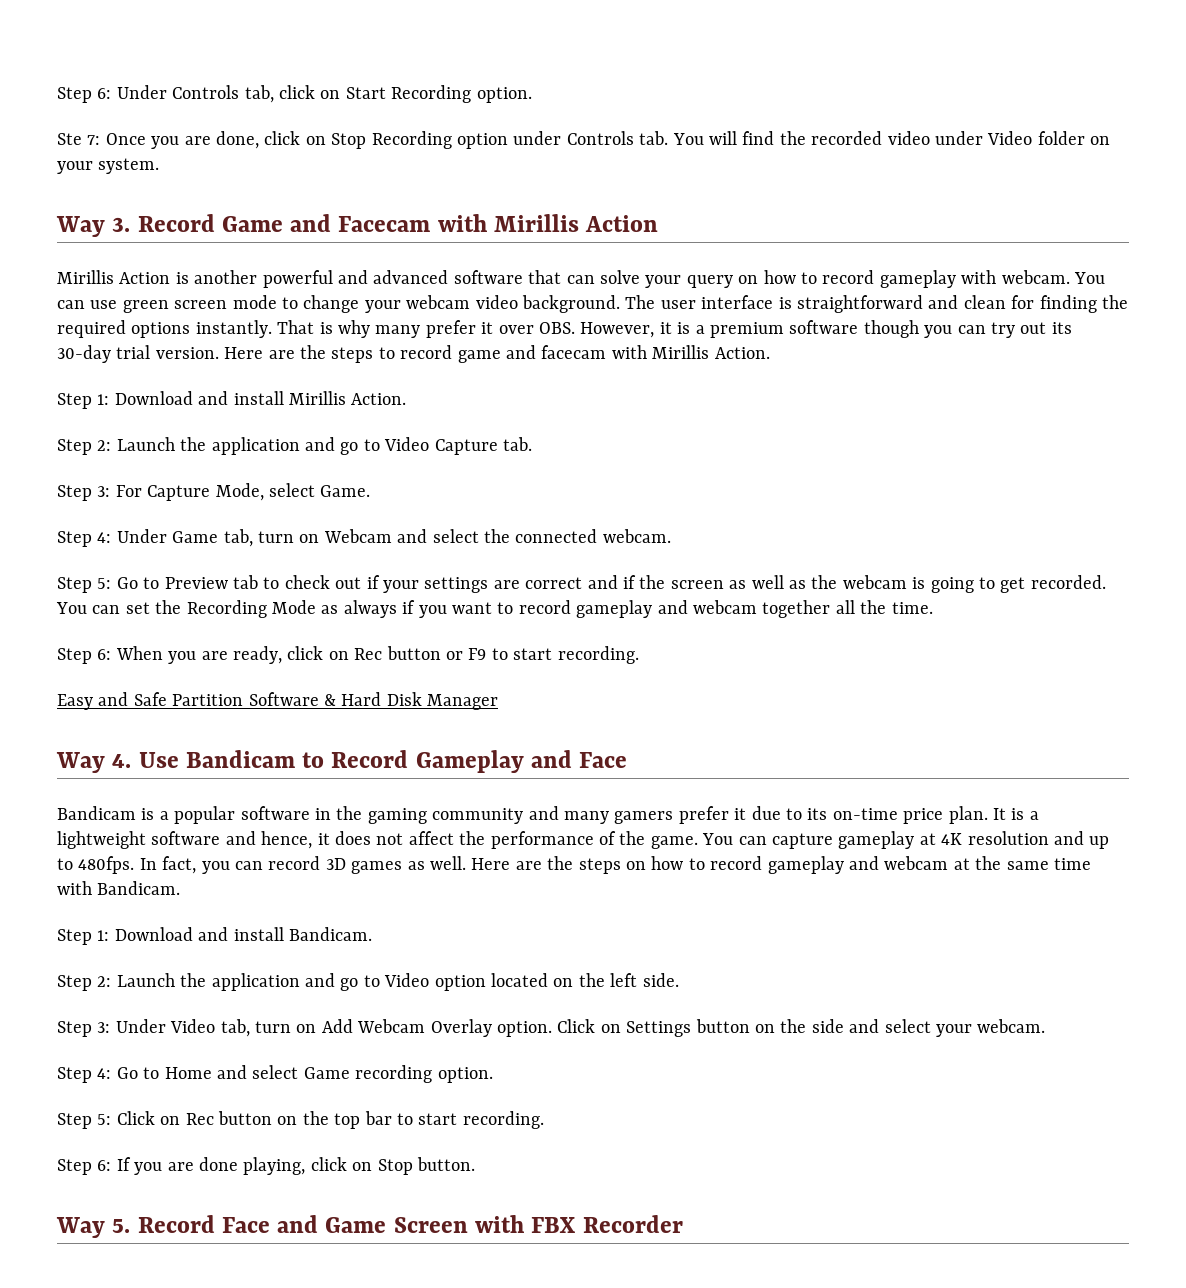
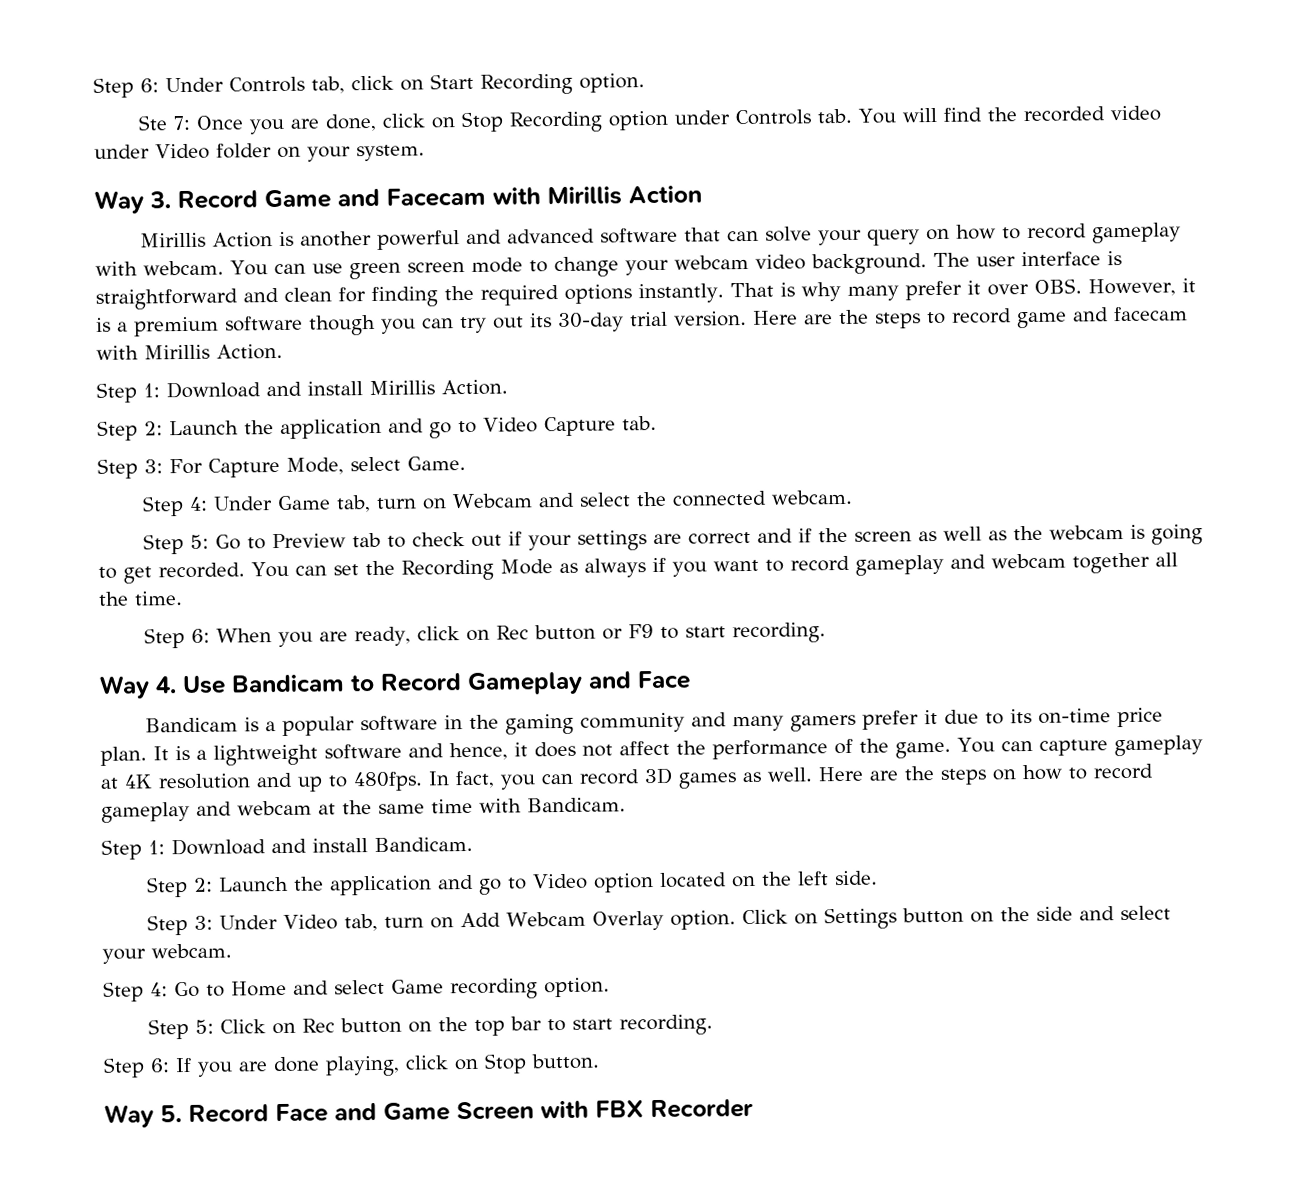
[57,692,499,710] // Easy and Safe Partition Software & Hard Disk Manager -> (827, 633) none

